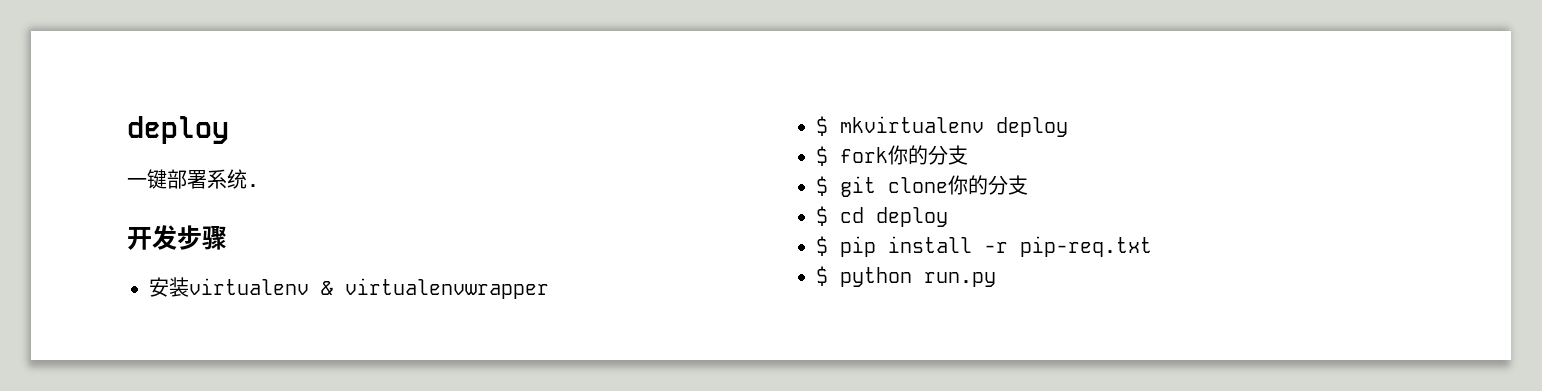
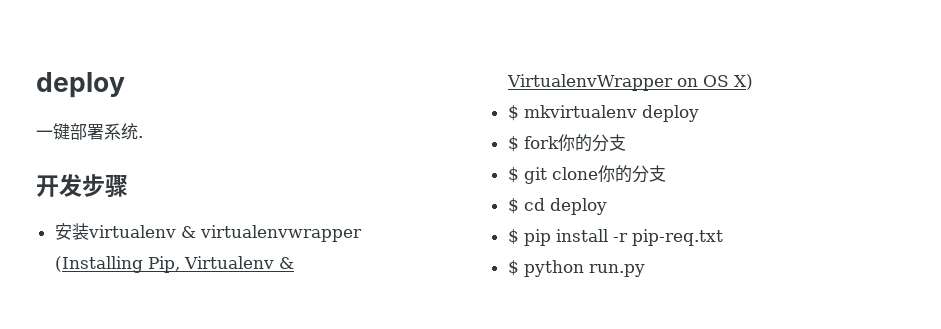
(549, 288) none -> [54,256,294,273] [506,74,753,91] (Installing Pip, Virtualenv & VirtualenvWrapper on OS X)

